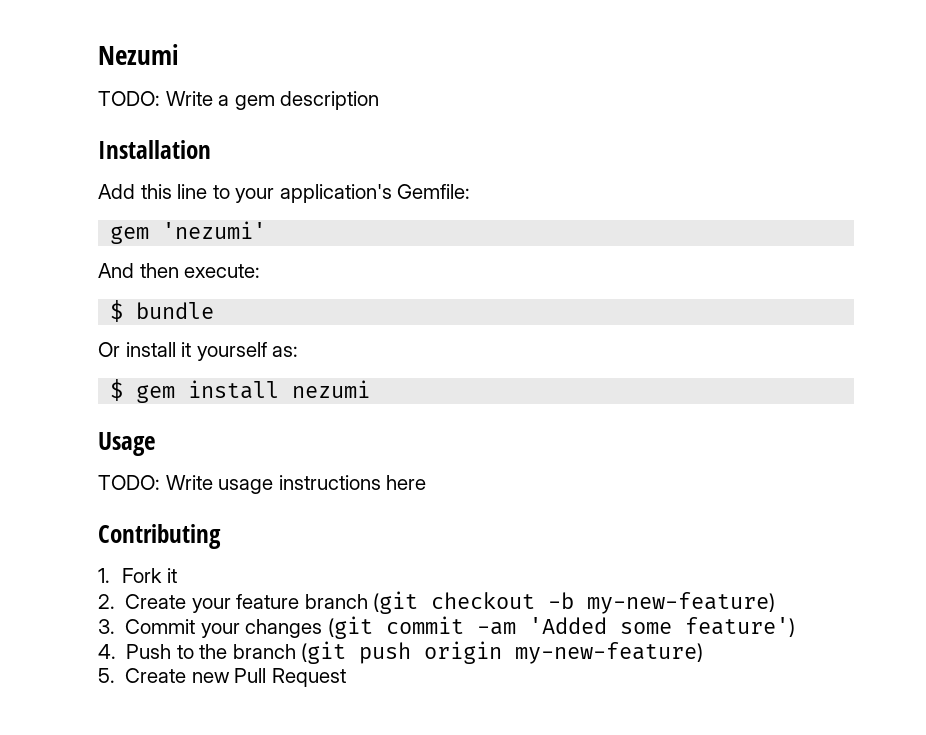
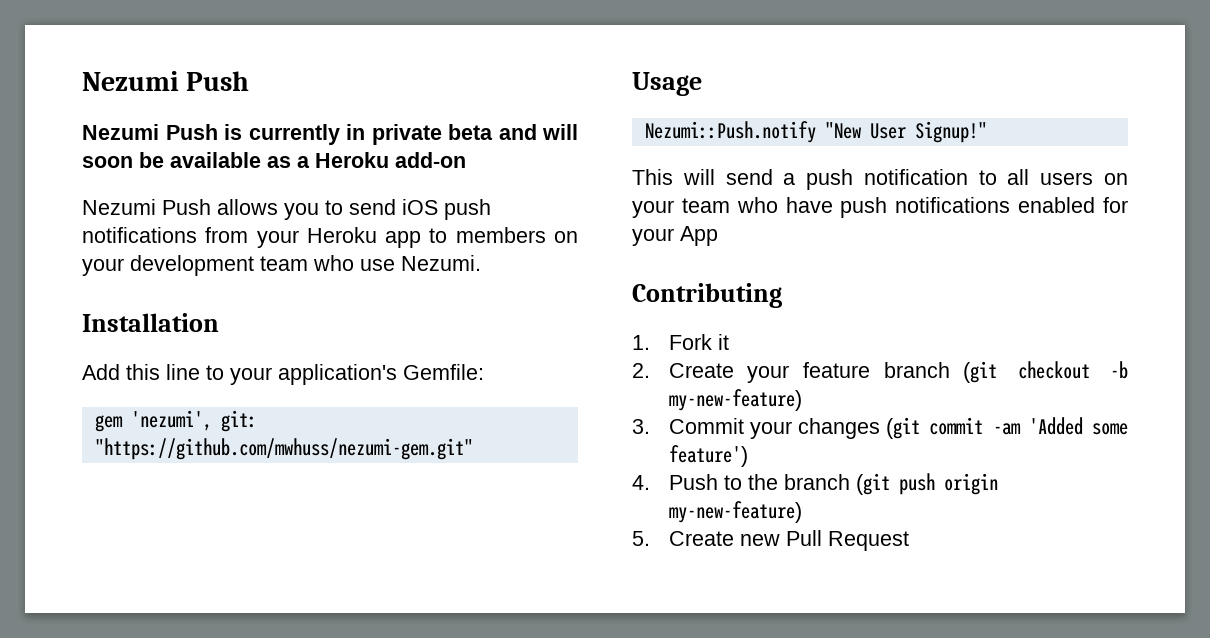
[98,44,179,65] [98,91,380,110] Nezumi // TODO: Write a gem description -> [82,71,250,91] [82,124,578,145] [82,152,466,168] [82,199,491,220] [82,227,578,248] [82,255,481,276] Nezumi Push // Nezumi Push is currently in private beta and will soon be available as a Heroku add-on // Nezumi Push allows you to send iOS push notifications from your Heroku app to members on your development team who use Nezumi.
[162,221,267,239] [98,263,261,278] [110,300,215,322] [98,342,299,361] [110,379,371,403] [98,432,156,456] [98,475,427,494] 'nezumi' // And then execute: // $ bundle // Or install it yourself as: // $ gem install nezumi // Usage // TODO: Write usage instructions here -> [130,410,257,432] [94,438,473,460] [632,72,702,96] [644,121,987,143] [632,169,1128,190] [632,197,1128,218] [632,226,718,246] 'nezumi', git: "https://github.com/mwhuss/nezumi-gem.git" // Usage // Nezumi::Push.notify "New User Signup!" // This will send a push notification to all users on your team who have push notifications enabled for your App

